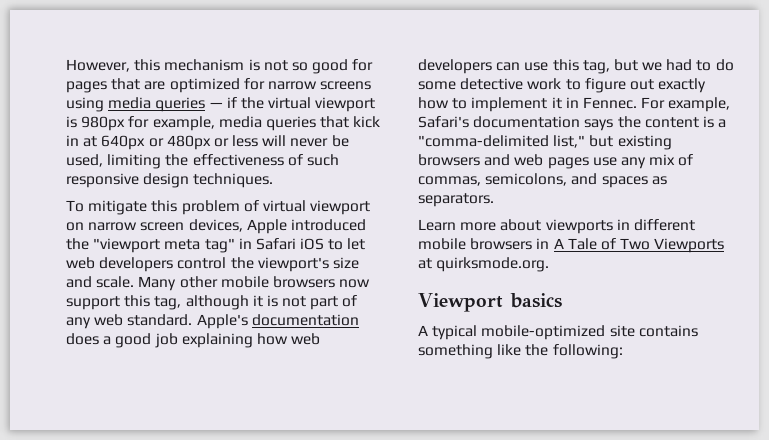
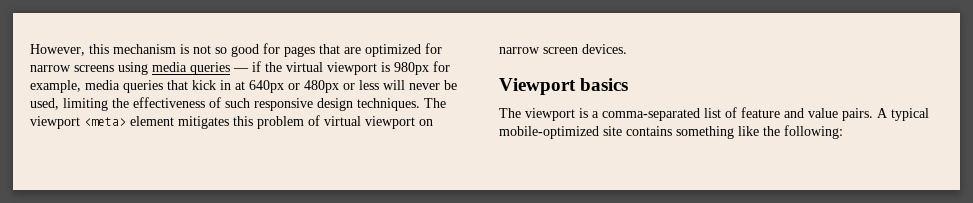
[66,200,148,215] // To mitigate -> [424,98,446,108] [30,116,229,129] The viewport <meta> element mitigates
[188,219,366,234] [66,238,366,253] [66,257,359,272] [66,276,371,291] [66,295,358,310] [66,314,359,329] [66,333,321,348] [418,59,734,74] [418,78,707,93] [418,97,731,112] [418,116,727,131] [418,135,672,150] [418,154,694,169] [418,173,667,188] [418,193,494,207] [418,219,695,234] [418,238,725,253] [418,257,550,272] [418,293,562,312] devices, Apple introduced the "viewport meta tag" in Safari iOS to let web developers control the viewport's size and scale. Many other mobile browsers now support this tag, although it is not part of any web standard. Apple's documentation does a good job explaining how web developers can use this tag, but we had to do some detective work to figure out exactly how to implement it in Fennec. For example, Safari's documentation says the content is a "comma-delimited list," but existing browsers and web pages use any mix of commas, semicolons, and spaces as separators. // Learn more about viewports in different mobile browsers in A Tale of Two Viewports at quirksmode.org. // Viewport basics // -> [582,44,627,54] [499,78,629,95] [499,107,873,121] devices. // Viewport basics // The viewport is a comma-separated list of feature and value pairs.

